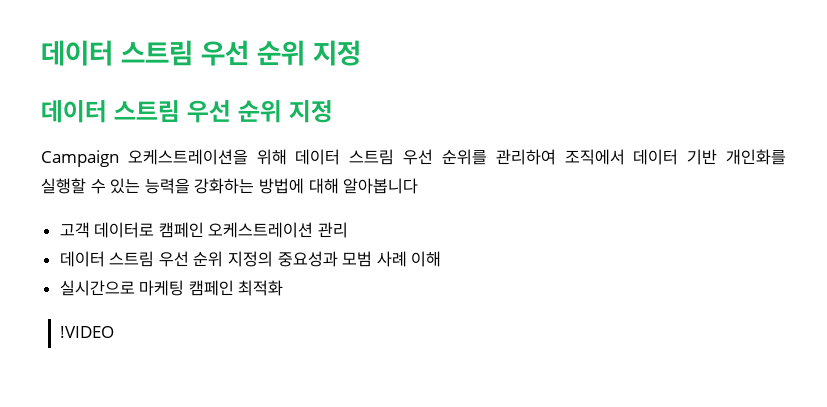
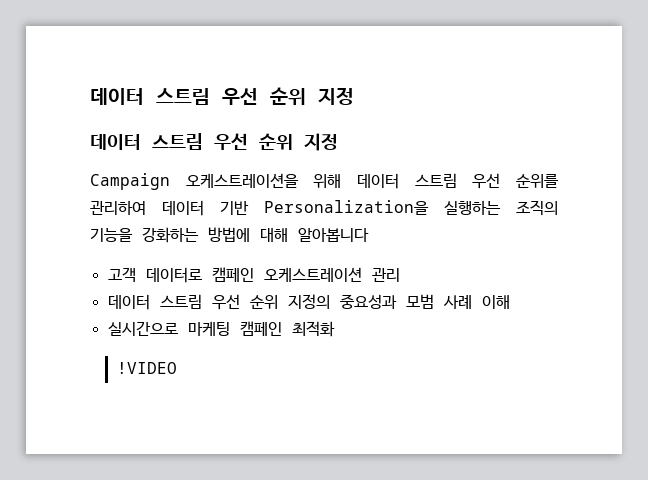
[564,149,625,165] 조직에서 -> (146, 207) none
[726,149,787,165] [41,178,190,194] 개인화를 실행할 수 있는 능력을 -> [264,200,558,216] [90,228,133,242] Personalization을 실행하는 조직의 기능을

